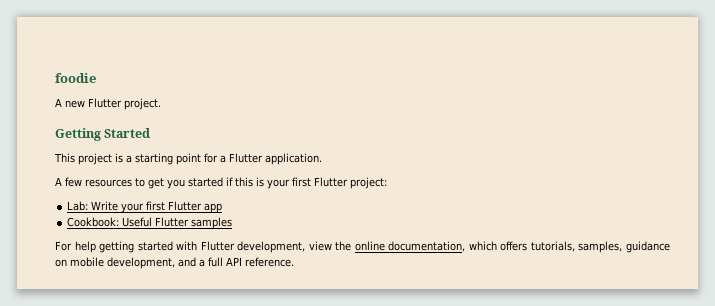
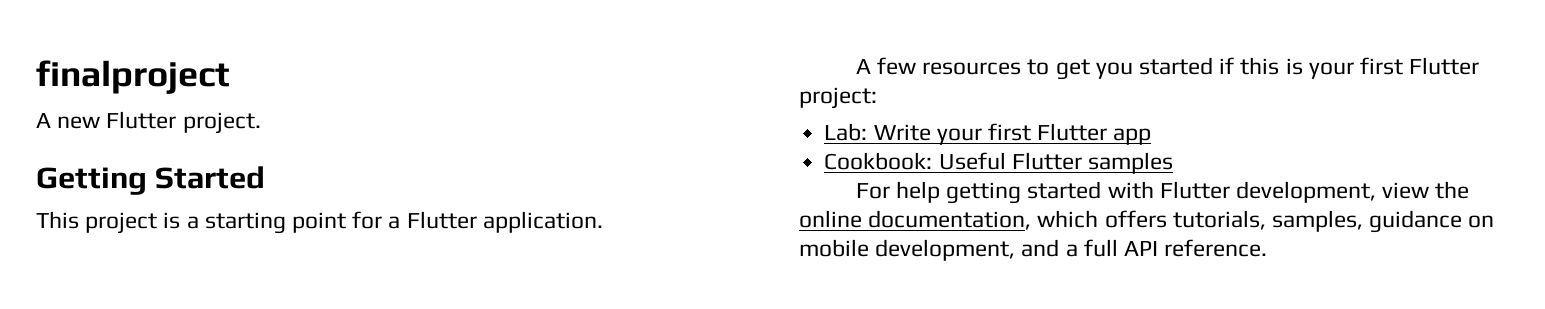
[55,73,96,83] foodie -> [36,60,230,94] finalproject

